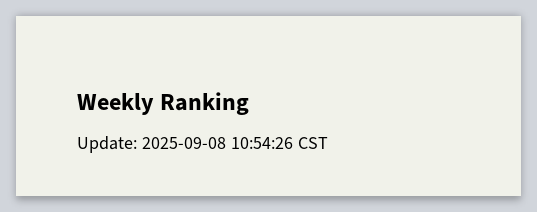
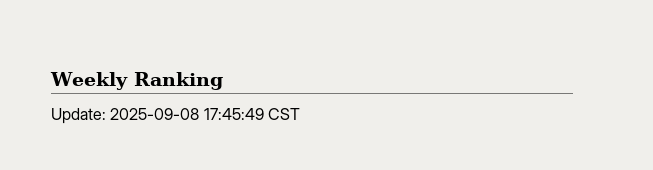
[230,137,293,149] 10:54:26 -> [203,108,264,120] 17:45:49

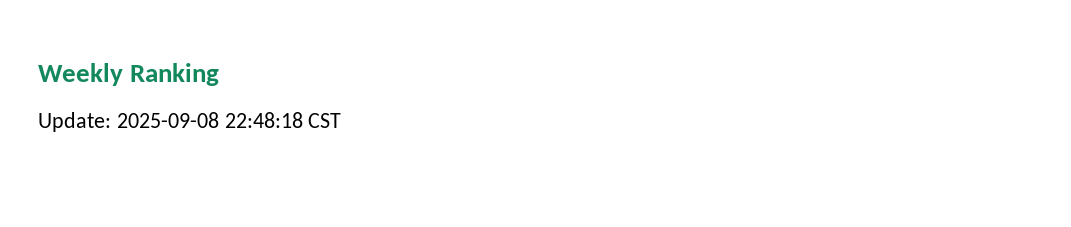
[203,108,264,120] 17:45:49 -> [224,112,303,128] 22:48:18

